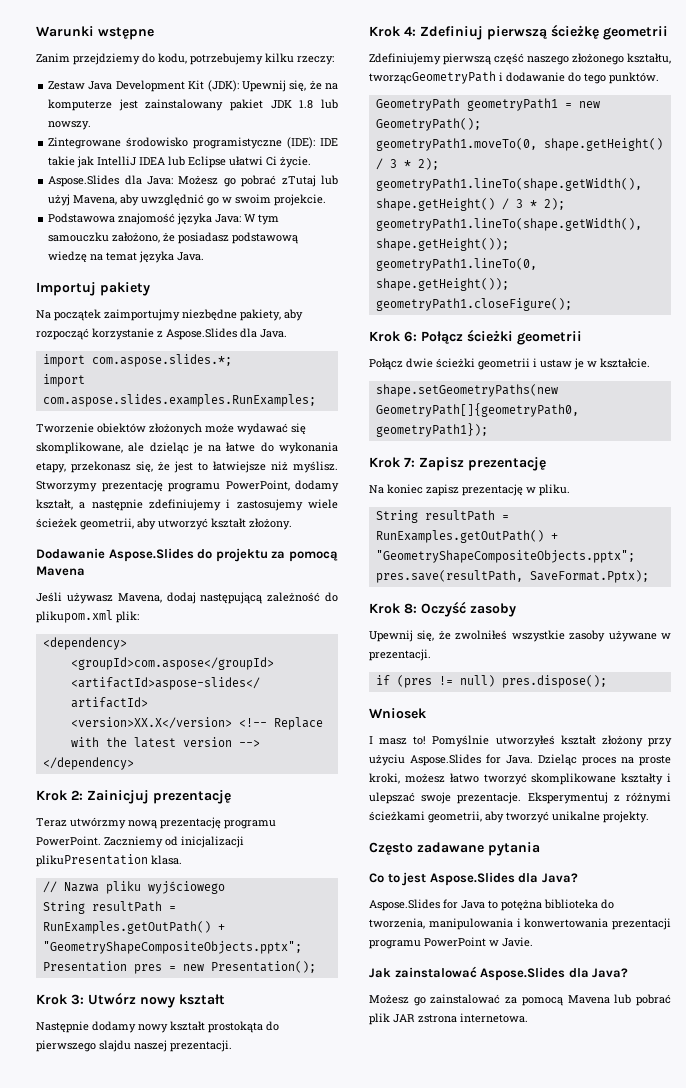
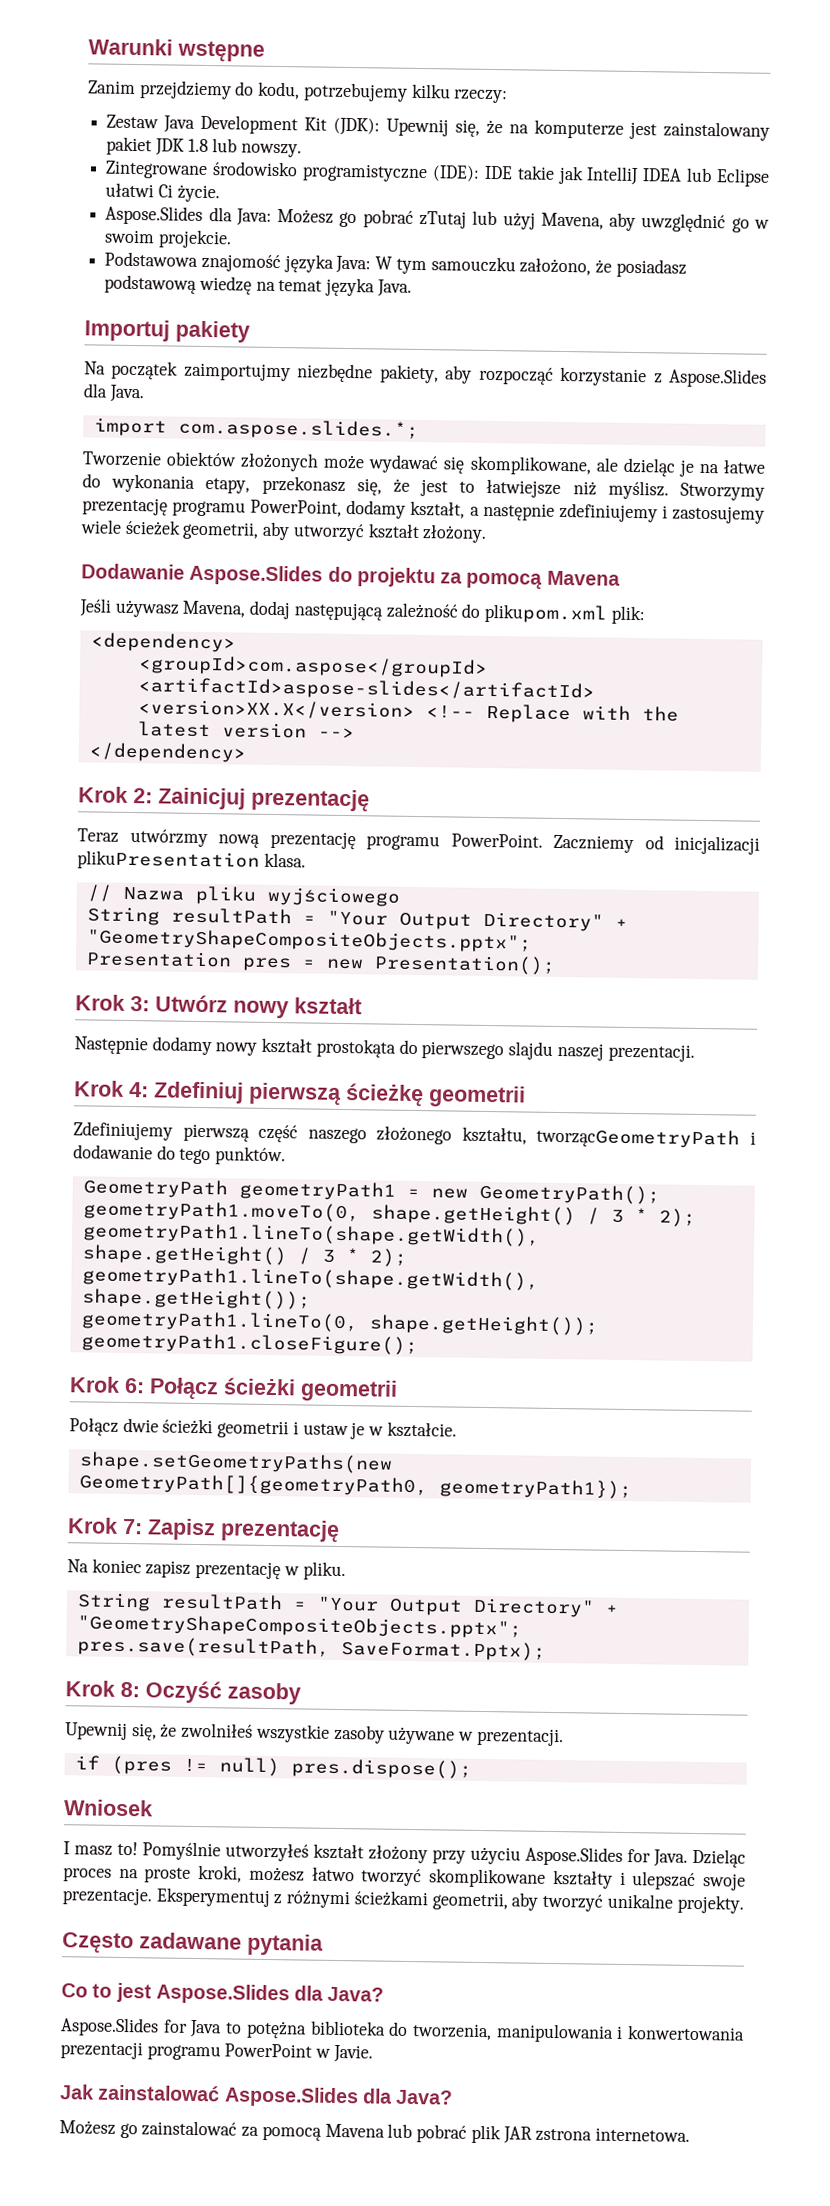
[42,374,85,387] [42,394,316,407] // import com.aspose.slides.examples.RunExamples; -> (419, 429) none
[42,921,211,934] RunExamples.getOutPath() -> [326,910,604,932] "Your Output Directory"
[375,530,544,543] RunExamples.getOutPath() -> [316,1596,595,1618] "Your Output Directory"

